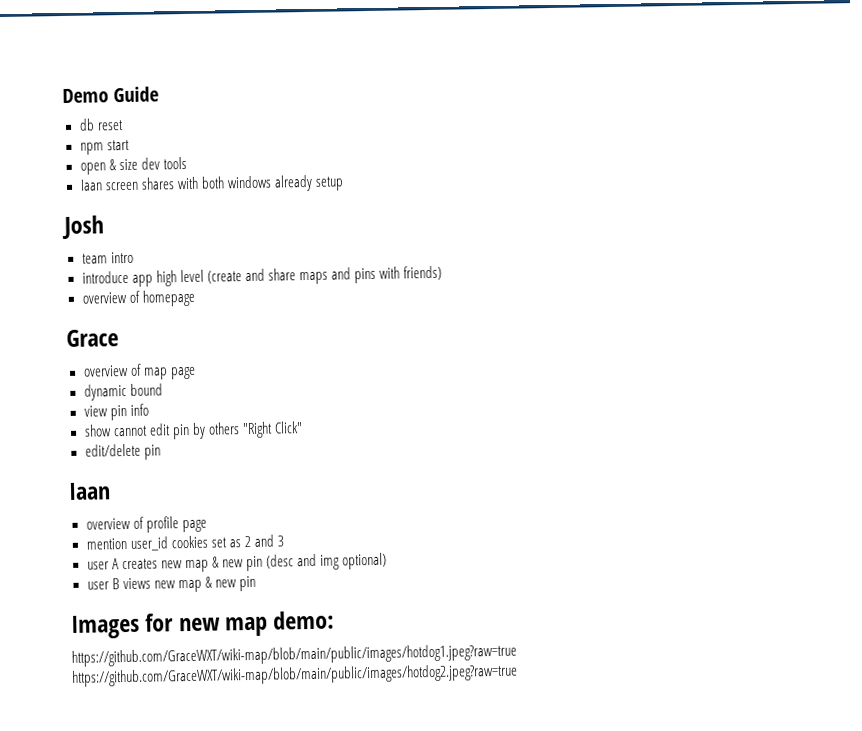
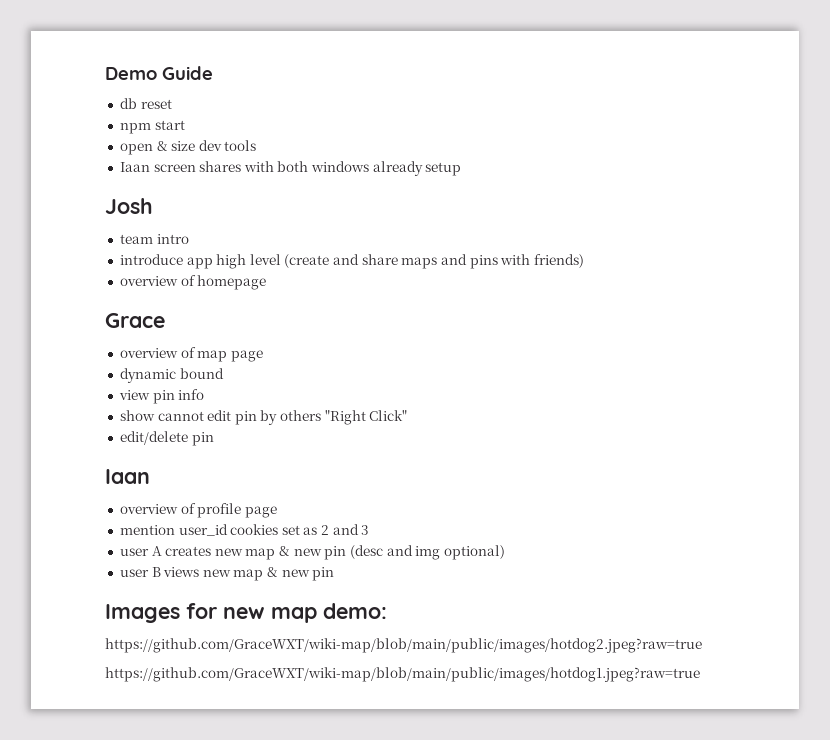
(335, 620) none -> [105,638,702,653] // https://github.com/GraceWXT/wiki-map/blob/main/public/images/hotdog2.jpeg?raw=true
[71,663,518,687] https://github.com/GraceWXT/wiki-map/blob/main/public/images/hotdog2.jpeg?raw=true -> (700, 674) none

